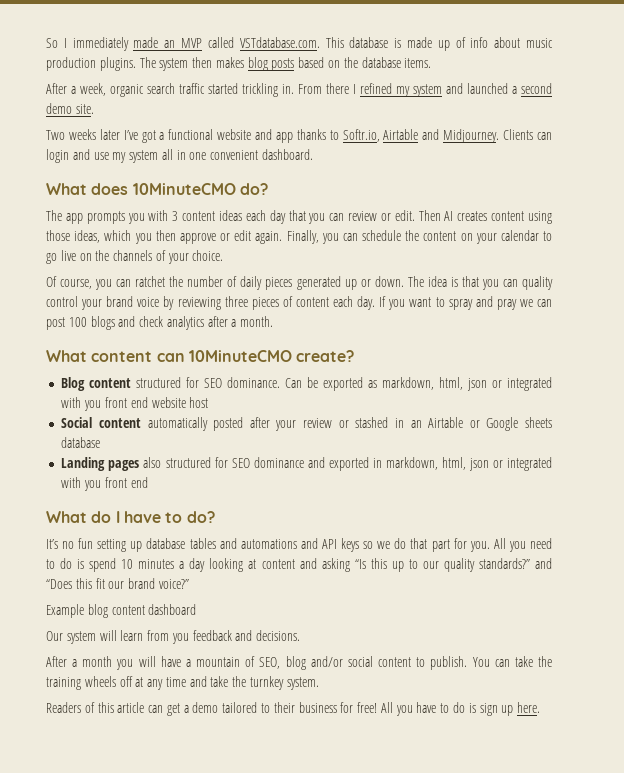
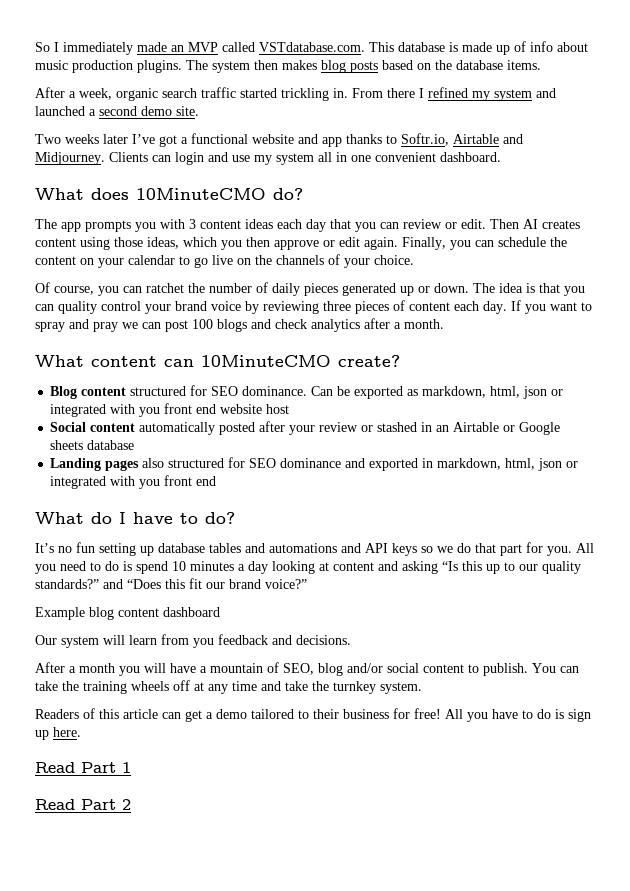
(541, 707) none -> [35,762,131,773] [35,799,131,810] // Read Part 1 // Read Part 2

